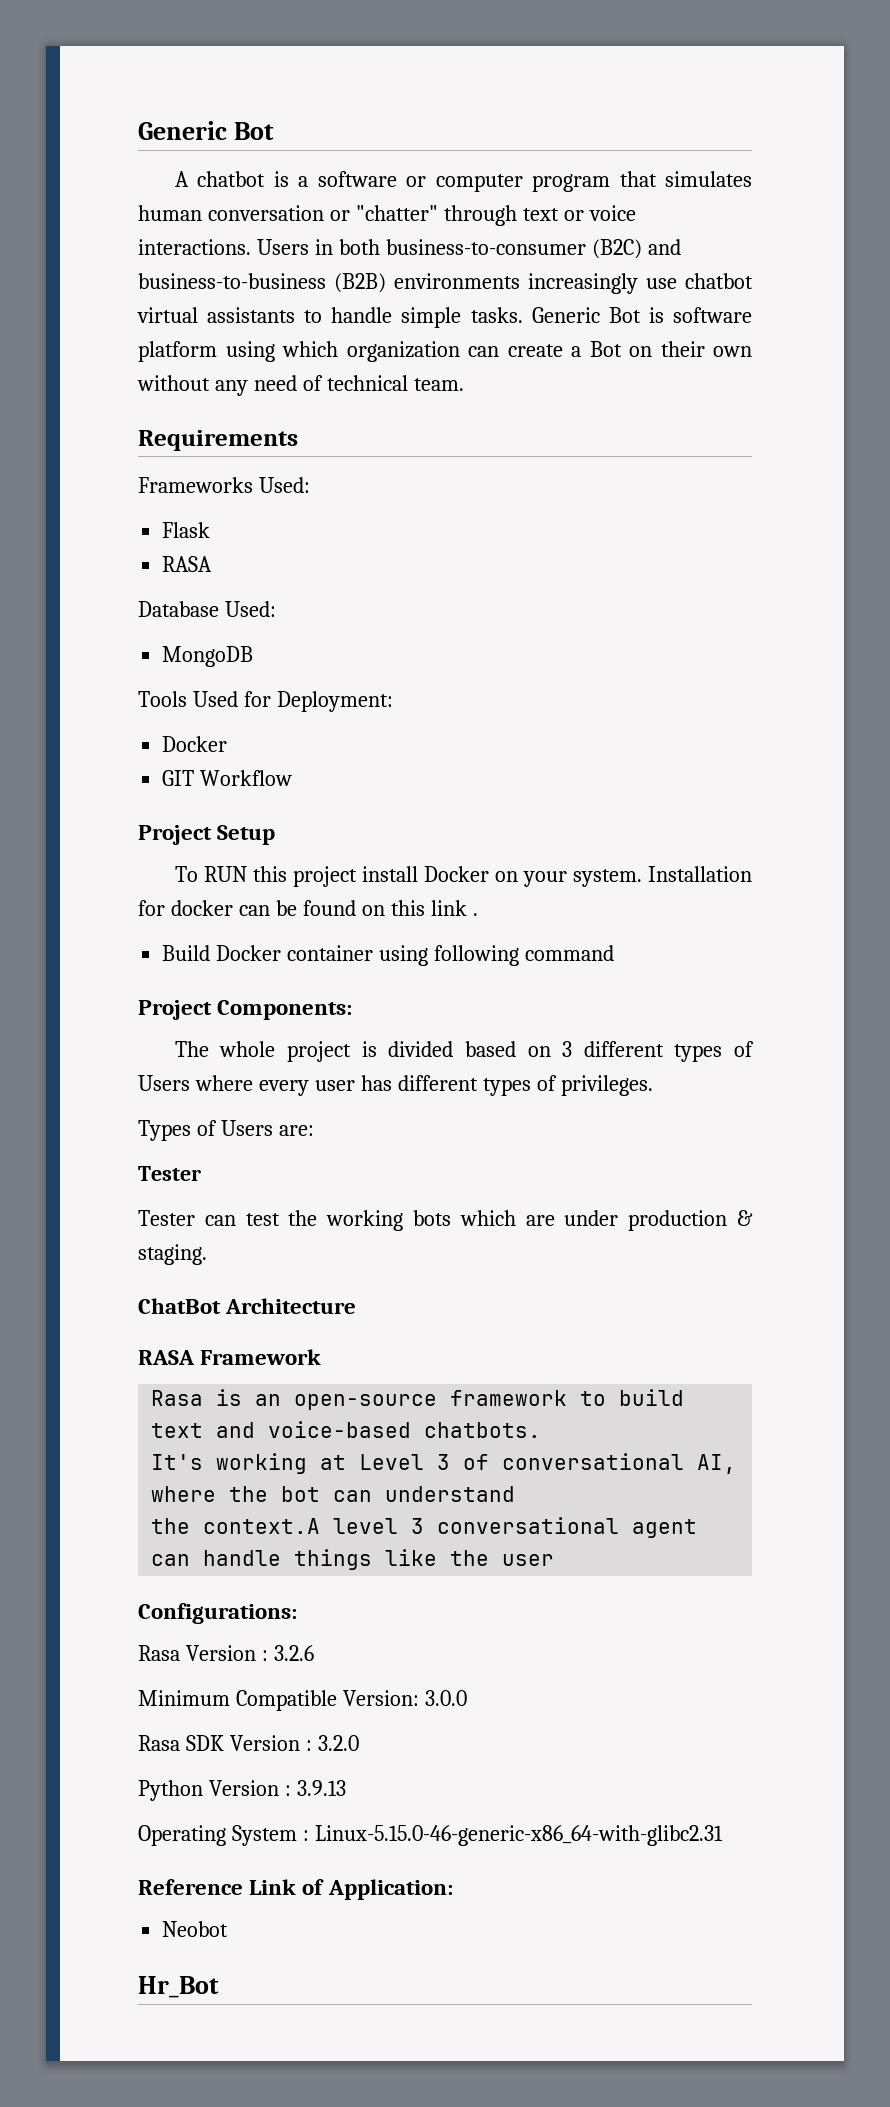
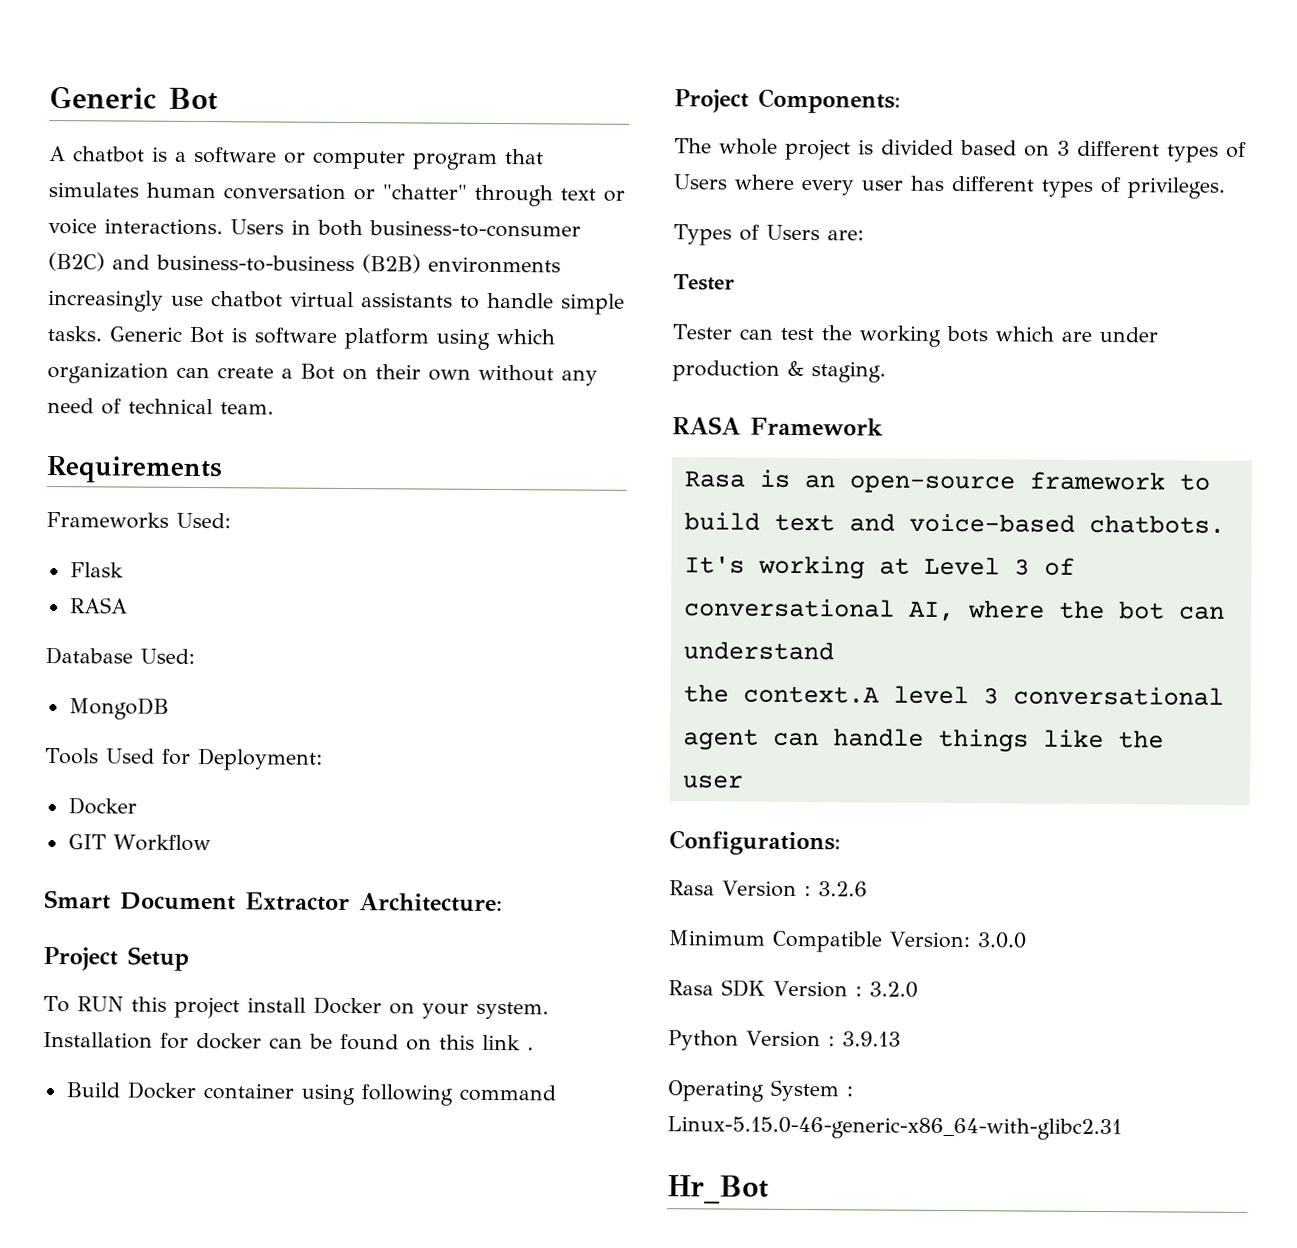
(293, 778) none -> [44,889,503,913] // Smart Document Extractor Architecture:
[138,1298,357,1314] // ChatBot Architecture -> (886, 372) none
[138,1879,453,1900] [162,1921,229,1937] // Reference Link of Application: // Neobot -> (1122, 1128) none

